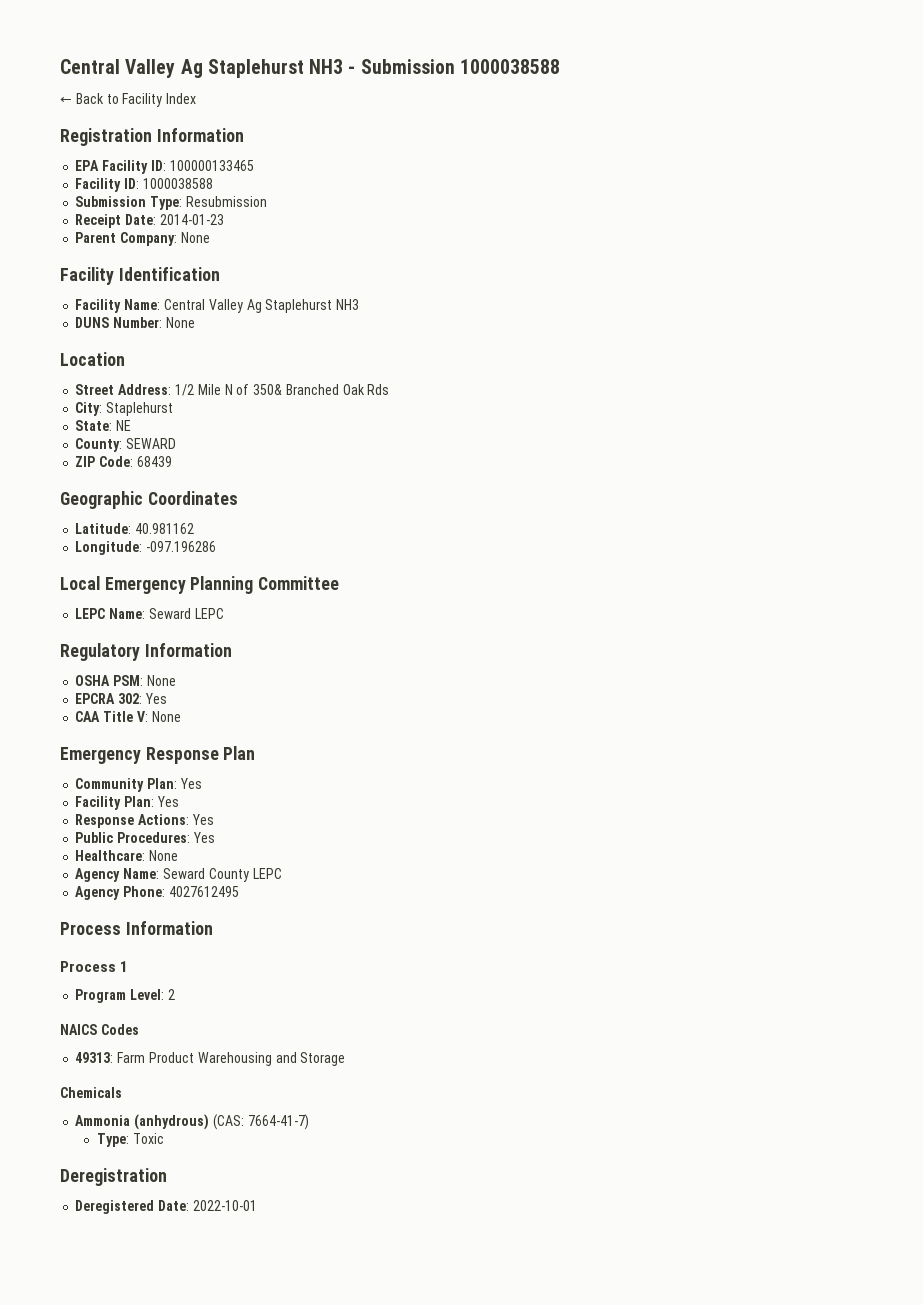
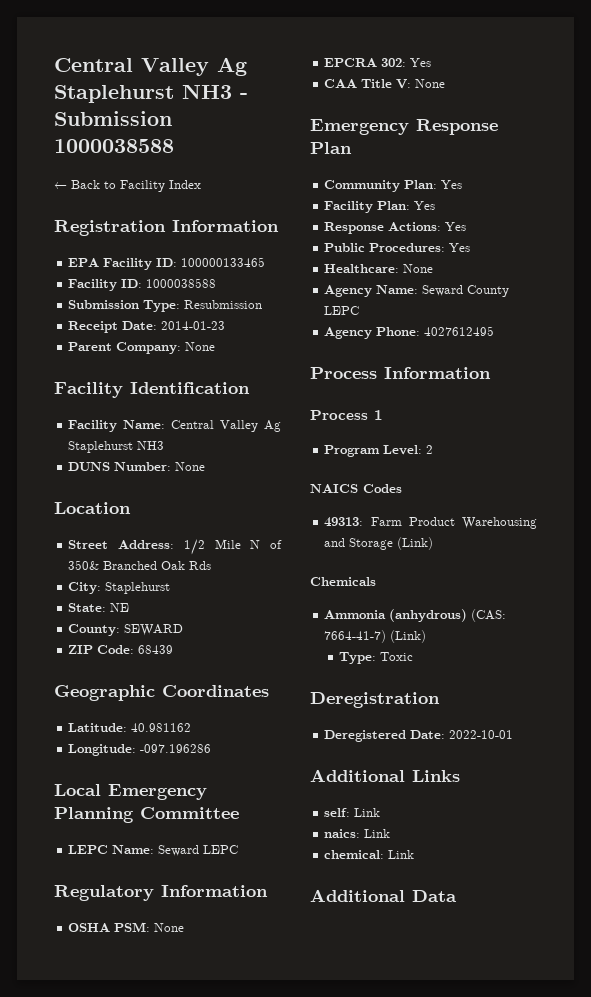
(346, 1059) none -> [397,537,434,550] (Link)
(309, 1122) none -> [390,630,427,643] (Link)
(257, 1205) none -> [310,769,460,782] [324,808,381,817] [324,829,391,838] [324,850,415,859] [310,889,457,902] // Additional Links // self: Link // naics: Link // chemical: Link // Additional Data

